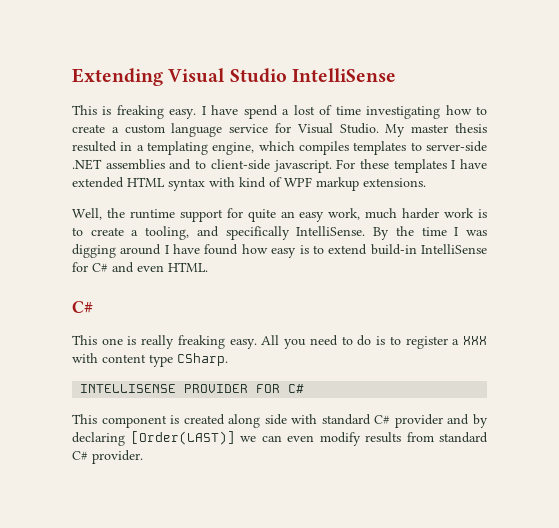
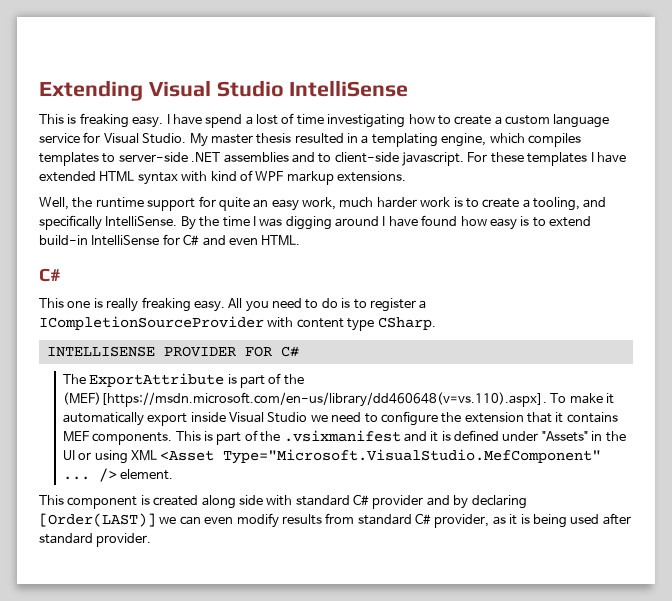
[463,336,488,345] XXX -> [39,316,264,330] ICompletionSourceProvider
(305, 388) none -> [62,373,304,388] [62,392,615,407] [62,411,618,426] [62,430,626,445] [62,449,602,464] [62,468,174,482] // The ExportAttribute is part of the (MEF)[https://msdn.microsoft.com/en-us/library/dd460648(v=vs.110).aspx]. To make it automatically export inside Visual Studio we need to configure the extension that it contains MEF components. This is part of the .vsixmanifest and it is defined under "Assets" in the UI or using XML <Asset Type="Microsoft.VisualStudio.MefComponent" ... /> element.
(88, 455) none -> [434,513,631,528] [39,533,93,544] provider, as it is being used after standard

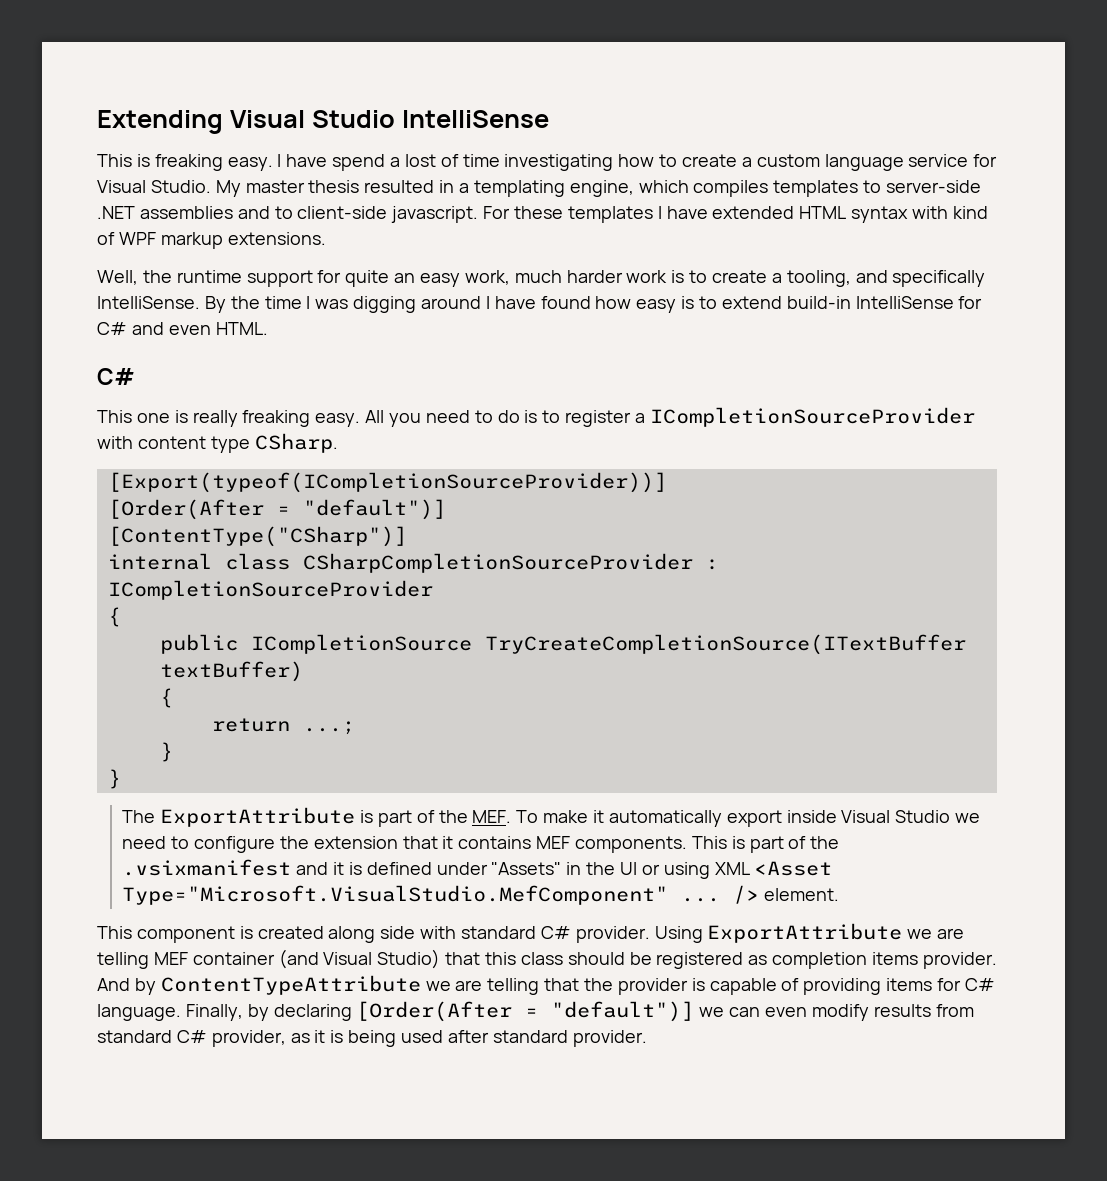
[46,346,299,357] INTELLISENSE PROVIDER FOR C# -> [107,472,667,493] [107,499,446,520] [107,526,407,547] [107,553,719,573] [107,580,433,600] [107,607,121,627] [159,634,966,655] [159,661,303,682] [159,688,173,708] [211,718,355,735] [159,742,173,762] [107,769,121,789] [Export(typeof(ICompletionSourceProvider))] // [Order(After = "default")] // [ContentType("CSharp")] // internal class CSharpCompletionSourceProvider : ICompletionSourceProvider // { // public ICompletionSource TryCreateCompletionSource(ITextBuffer textBuffer) // { // return ...; // } // }
[62,392,547,407] (MEF)[https://msdn.microsoft.com/en-us/library/dd460648(v=vs.110).aspx]. -> [472,810,512,823] MEF.
[372,495,527,509] [39,513,156,527] provider and by declaring [Order(LAST)] -> [575,923,965,943] [97,949,997,969] [97,975,995,995] [97,1001,695,1022] provider. Using ExportAttribute we are telling MEF container (and Visual Studio) that this class should be registered as completion items provider. And by ContentTypeAttribute we are telling that the provider is capable of providing items for C# language. Finally, by declaring [Order(After = "default")]

